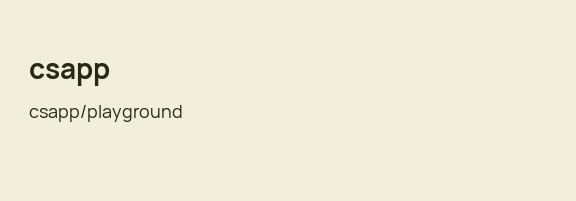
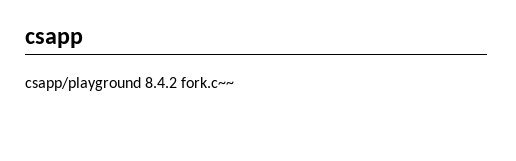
(183, 113) none -> [145,77,235,88] 8.4.2 fork.c~~

